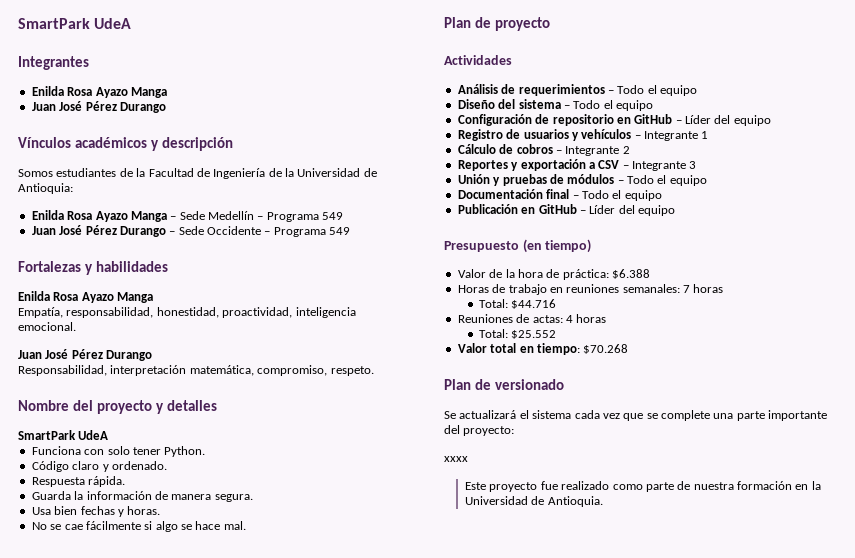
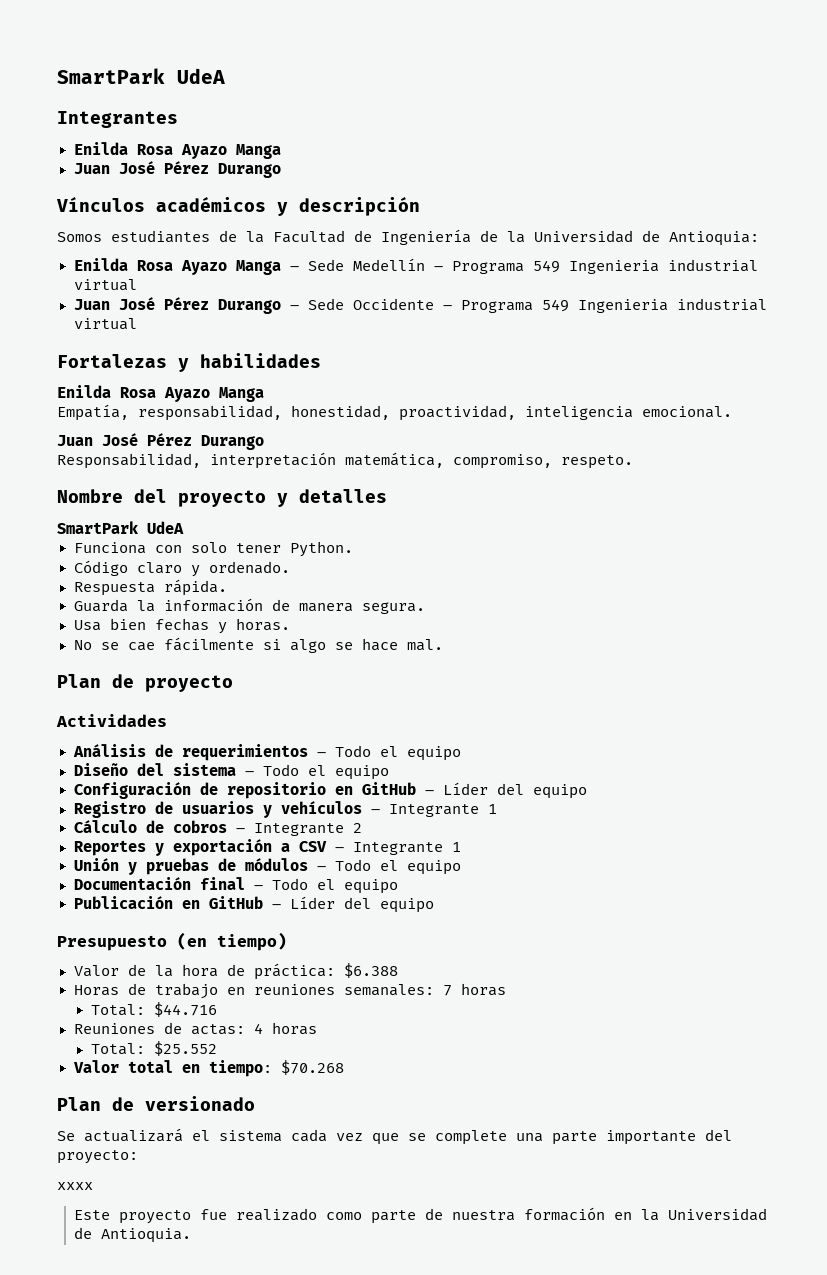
(344, 216) none -> [568,259,758,274] [73,279,137,291] Ingenieria industrial virtual
(351, 231) none -> [577,298,767,313] [73,318,137,330] Ingenieria industrial virtual
[689,161,697,169] 3 -> [451,842,461,852] 1

